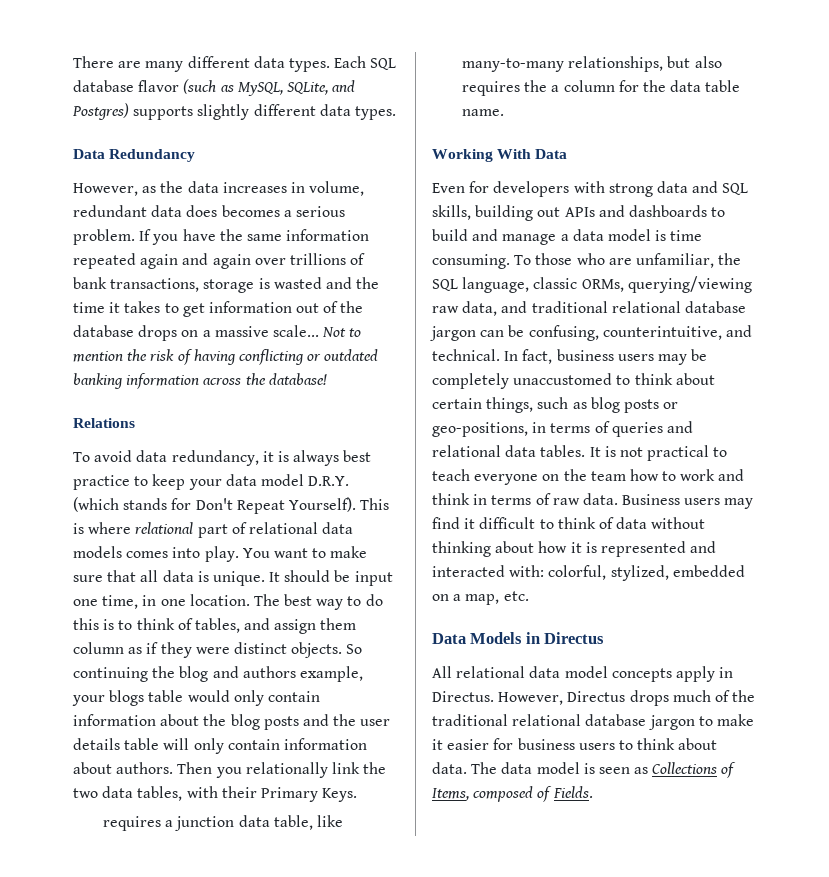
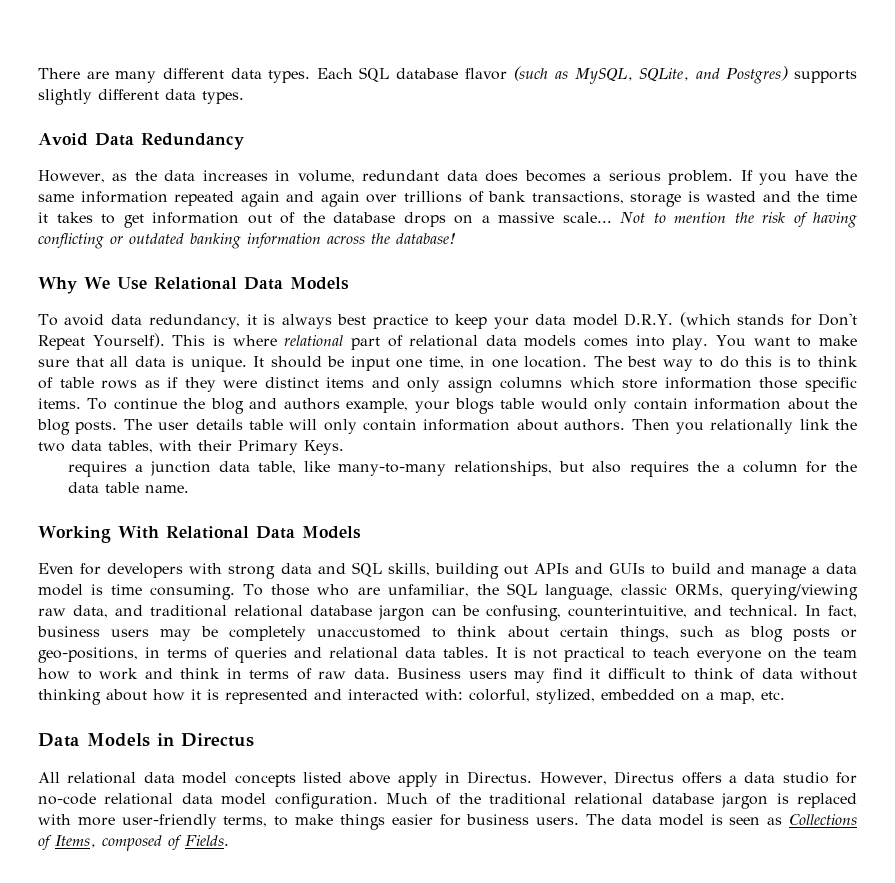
(396, 113) none -> [38,133,88,146] Avoid
[73,418,135,428] Relations -> [38,277,349,294] Why We Use Relational Data Models
[194,618,357,634] [73,642,124,654] tables, and assign them column -> [59,377,138,389] table rows
[291,642,363,658] [73,667,148,682] objects. So continuing -> [326,377,857,393] [38,398,177,410] items and only assign columns which store information those specific items. To continue
[263,714,357,730] posts and the -> [75,419,152,434] posts. The
[535,149,568,159] Data -> [165,526,361,539] Relational Data Models
[628,205,707,217] dashboards -> [609,563,646,574] GUIs
(672, 675) none -> [302,772,391,784] listed above
[629,690,711,706] drops much -> [681,772,857,784] [38,793,428,809] offers a data studio for no-code relational data model configuration. Much
[698,714,754,726] [432,739,443,750] to make it -> [776,793,857,808] [38,814,385,830] is replaced with more user-friendly terms, to make things
[578,738,718,750] [432,762,467,774] users to think about data. -> [536,817,580,825] users.

